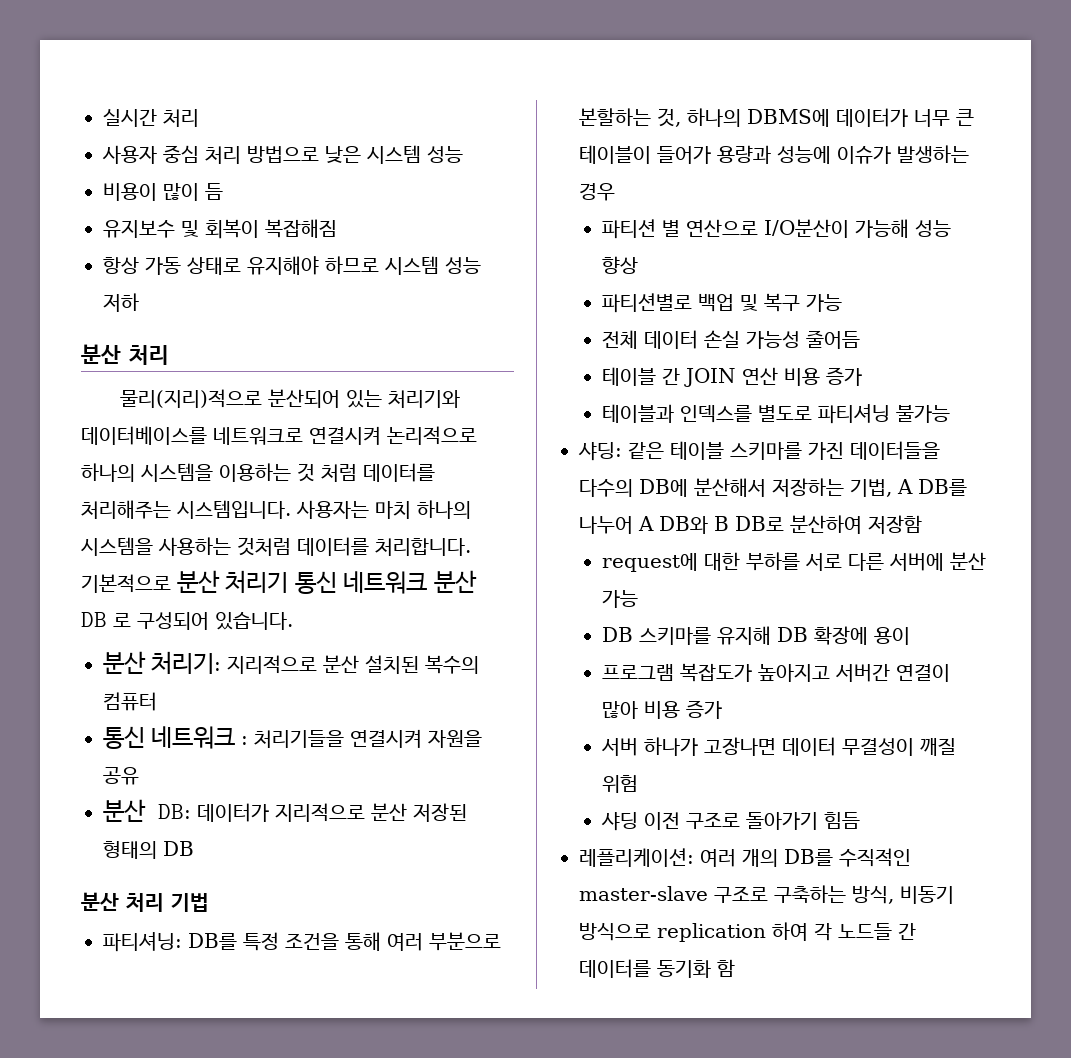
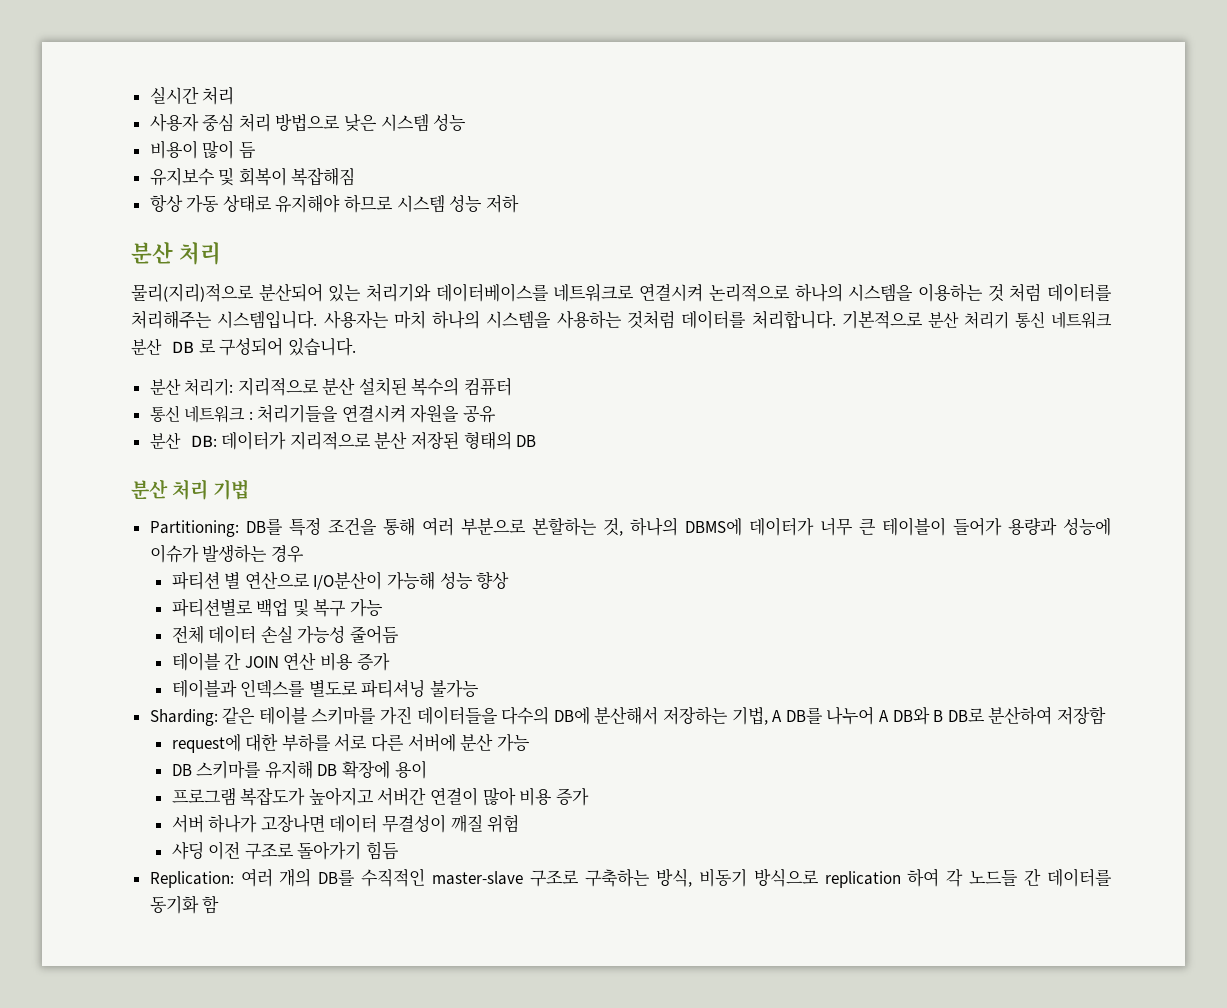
[103,932,182,952] 파티셔닝: -> [149,520,239,537] Partitioning:
[578,442,622,461] 샤딩: -> [149,709,218,726] Sharding:
[579,848,694,867] 레플리케이션: -> [149,871,234,888] Replication:

